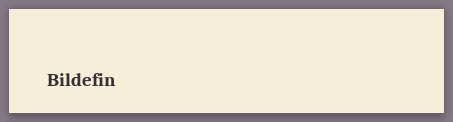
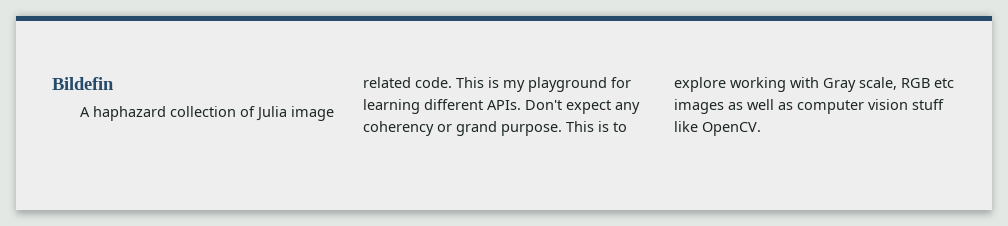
(116, 79) none -> [79,106,334,121] [363,77,631,92] [363,99,640,114] [363,121,627,136] [674,77,954,92] [674,99,944,114] [674,121,761,136] // A haphazard collection of Julia image related code. This is my playground for learning different APIs. Don't expect any coherency or grand purpose. This is to explore working with Gray scale, RGB etc images as well as computer vision stuff like OpenCV.

